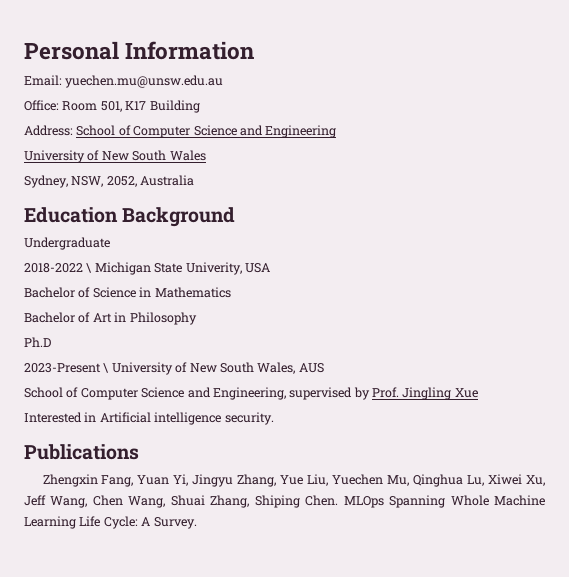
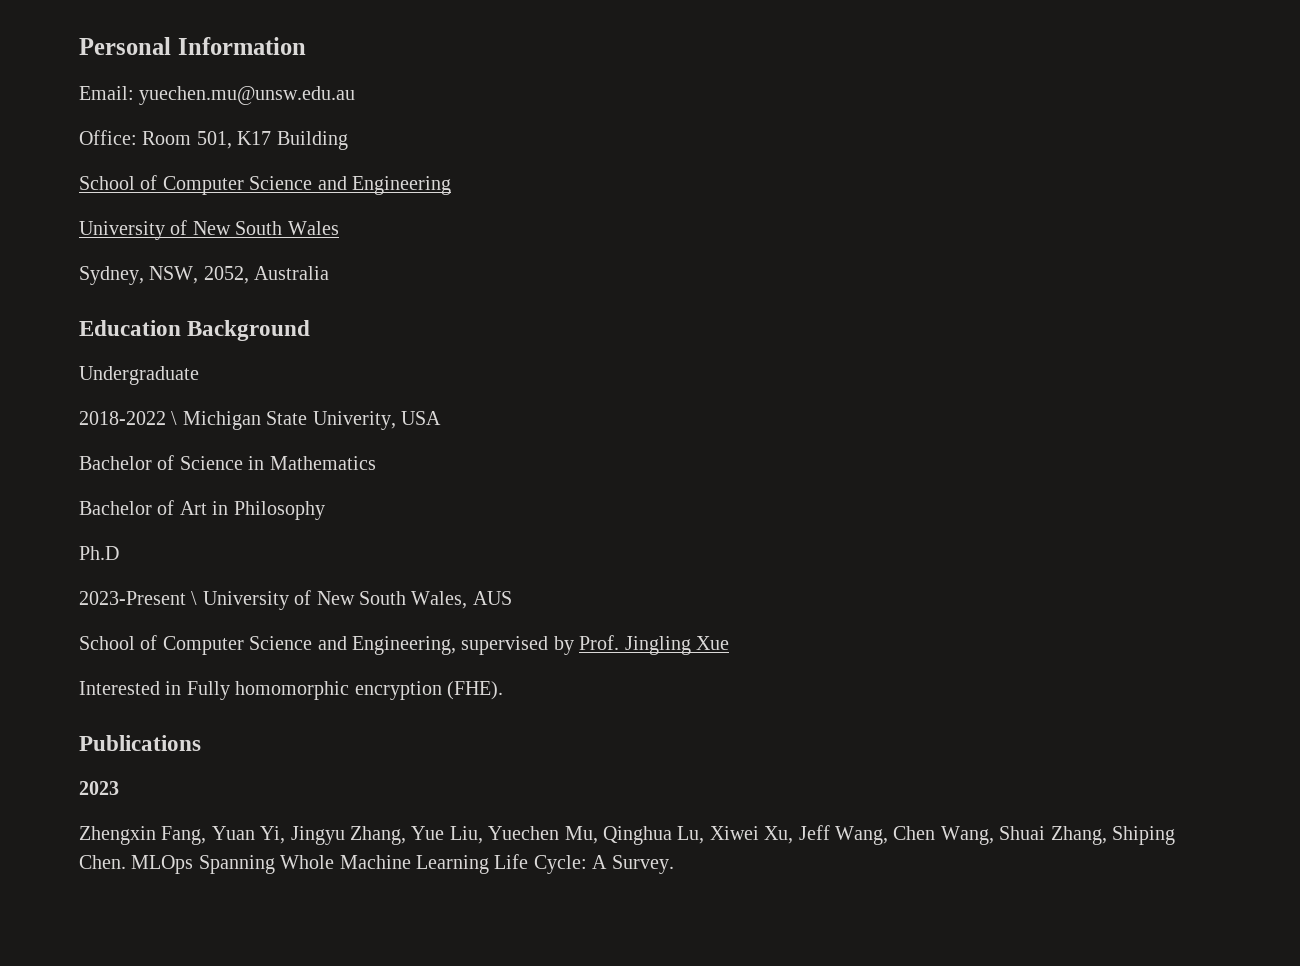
[24,125,73,136] Address: -> (348, 140) none
[99,412,274,425] Artificial intelligence security. -> [186,681,503,700] Fully homomorphic encryption (FHE).
(139, 452) none -> [79,781,119,795] // 2023

